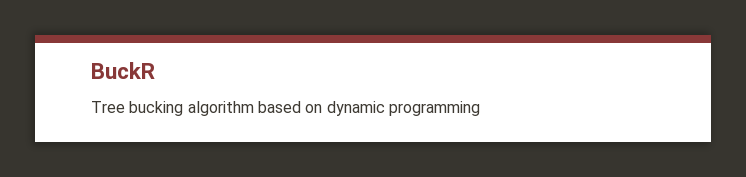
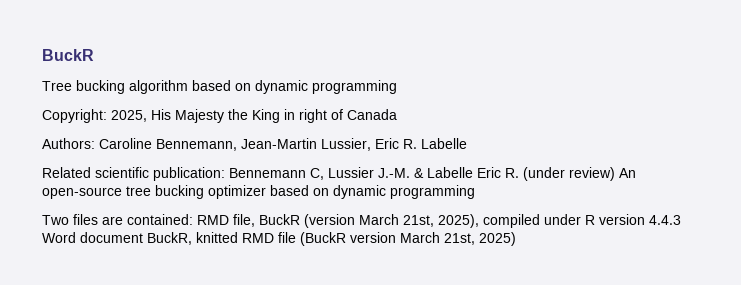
(480, 108) none -> [42,109,397,123] [42,138,467,151] [42,167,636,181] [42,185,475,199] [42,214,681,228] [42,232,516,246] // Copyright: 2025, His Majesty the King in right of Canada // Authors: Caroline Bennemann, Jean-Martin Lussier, Eric R. Labelle // Related scientific publication: Bennemann C, Lussier J.-M. & Labelle Eric R. (under review) An open-source tree bucking optimizer based on dynamic programming // Two files are contained: RMD file, BuckR (version March 21st, 2025), compiled under R version 4.4.3 Word document BuckR, knitted RMD file (BuckR version March 21st, 2025)

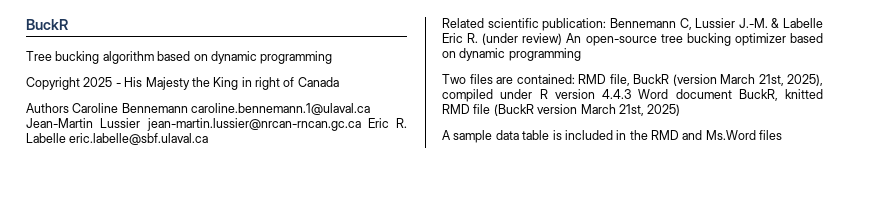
[42,109,147,123] Copyright: 2025, -> [26,77,121,90] Copyright 2025 -
[42,138,371,151] Authors: Caroline Bennemann, Jean-Martin Lussier, -> [26,103,371,115] [26,118,361,131] Authors Caroline Bennemann caroline.bennemann.1@ulaval.ca Jean-Martin Lussier jean-martin.lussier@nrcan-rncan.gc.ca
(467, 143) none -> [69,133,209,145] eric.labelle@sbf.ulaval.ca
(516, 239) none -> [442,130,783,143] // A sample data table is included in the RMD and Ms.Word files

